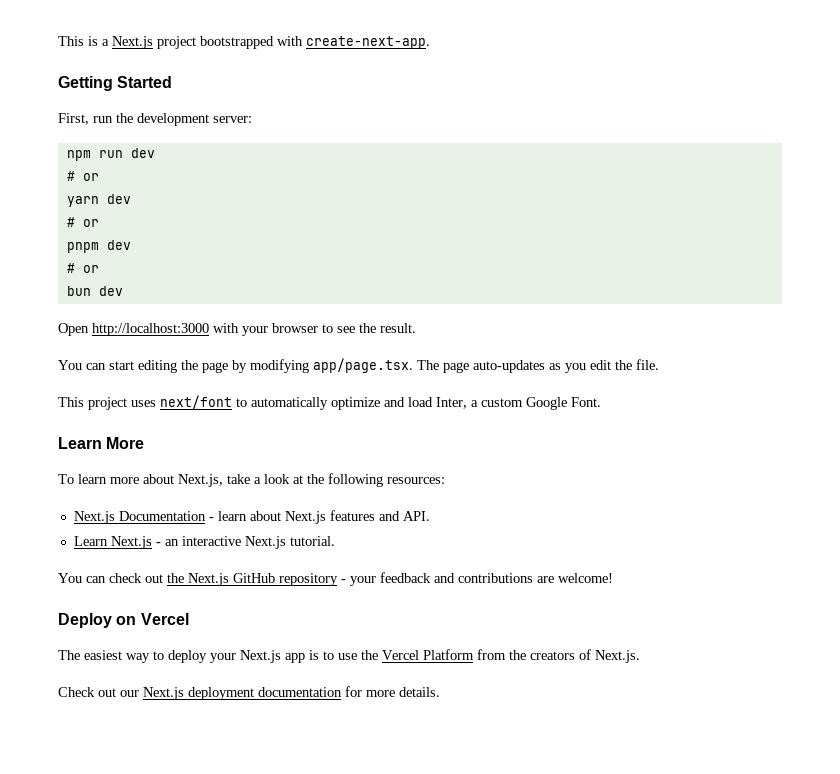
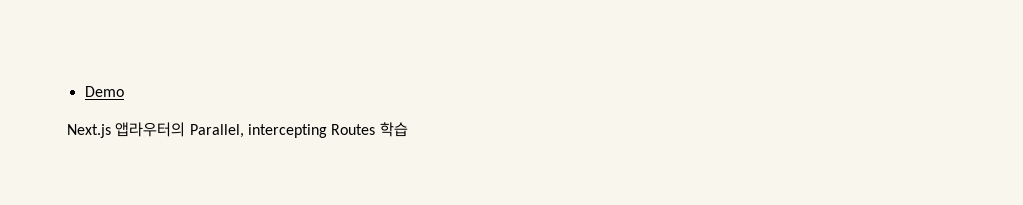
[58,36,430,49] [58,76,173,91] [58,113,252,126] [66,148,155,161] [66,171,99,181] [66,194,131,207] [66,217,99,227] [66,240,131,253] [66,263,99,273] [66,286,123,296] [58,323,416,336] [58,358,659,373] [58,395,601,410] [58,437,145,449] [58,473,445,487] [73,510,430,524] [73,536,335,549] [58,572,613,586] [58,613,189,628] [58,649,640,663] [58,686,440,700] This is a Next.js project bootstrapped with create-next-app. // Getting Started // First, run the development server: // npm run dev // # or // yarn dev // # or // pnpm dev // # or // bun dev // Open http://localhost:3000 with your browser to see the result. // You can start editing the page by modifying app/page.tsx. The page auto-updates as you edit the file. // This project uses next/font to automatically optimize and load Inter, a custom Google Font. // Learn More // To learn more about Next.js, take a look at the following resources: // Next.js Documentation - learn about Next.js features and API. // Learn Next.js - an interactive Next.js tutorial. // You can check out the Next.js GitHub repository - your feedback and contributions are welcome! // Deploy on Vercel // The easiest way to deploy your Next.js app is to use the Vercel Platform from the creators of Next.js. // Check out our Next.js deployment documentation for more details. -> [84,86,124,97] [67,122,408,138] Demo // Next.js 앱라우터의 Parallel, intercepting Routes 학습

